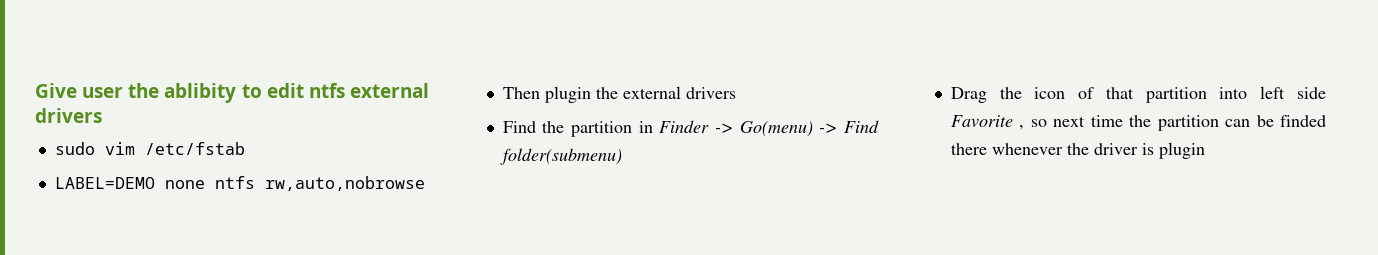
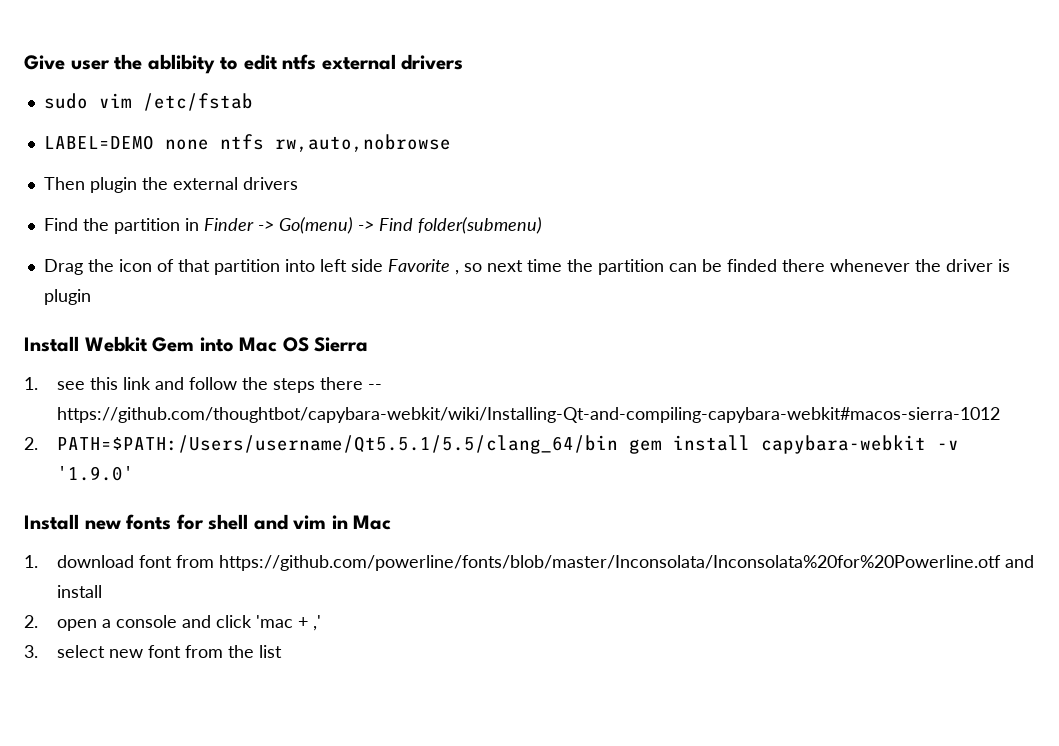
(1205, 150) none -> [24,336,369,352] [24,377,383,393] [57,407,1001,423] [24,435,960,454] [57,466,135,481] [24,514,392,530] [24,555,1035,571] [57,585,103,598] [24,615,322,631] [24,645,283,658] // Install Webkit Gem into Mac OS Sierra // 1. see this link and follow the steps there -- https://github.com/thoughtbot/capybara-webkit/wiki/Installing-Qt-and-compiling-capybara-webkit#macos-sierra-1012 // 2. PATH=$PATH:/Users/username/Qt5.5.1/5.5/clang_64/bin gem install capybara-webkit -v '1.9.0' // Install new fonts for shell and vim in Mac // 1. download font from https://github.com/powerline/fonts/blob/master/Inconsolata/Inconsolata%20for%20Powerline.otf and install // 2. open a console and click 'mac + ,' // 3. select new font from the list

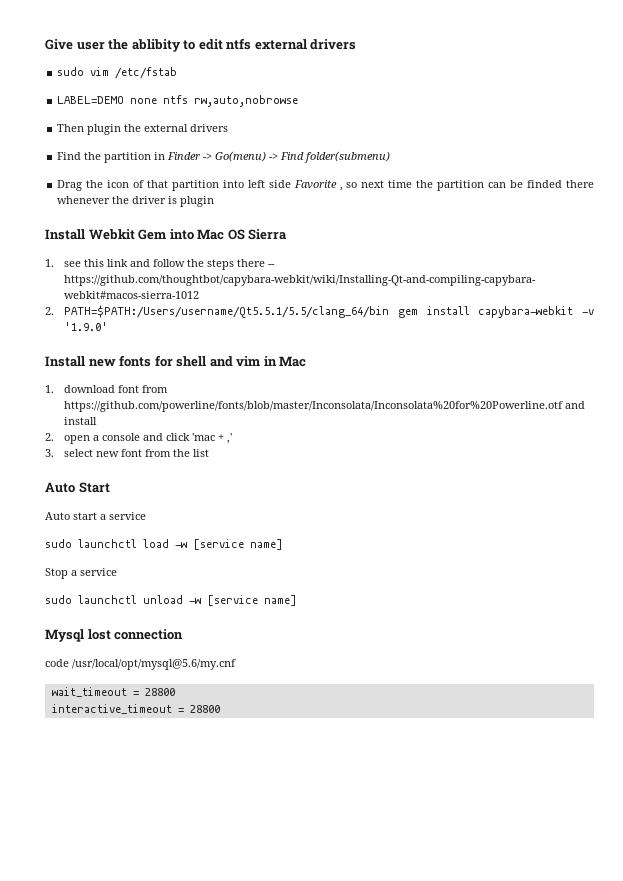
(283, 651) none -> [45,482,110,493] [45,512,146,520] [45,539,283,550] [45,568,117,579] [45,595,297,606] [45,629,184,642] [45,659,236,670] [51,687,175,697] [51,704,220,714] // Auto Start // Auto start a service // sudo launchctl load -w [service name] // Stop a service // sudo launchctl unload -w [service name] // Mysql lost connection // code /usr/local/opt/mysql@5.6/my.cnf // wait_timeout = 28800 // interactive_timeout = 28800

